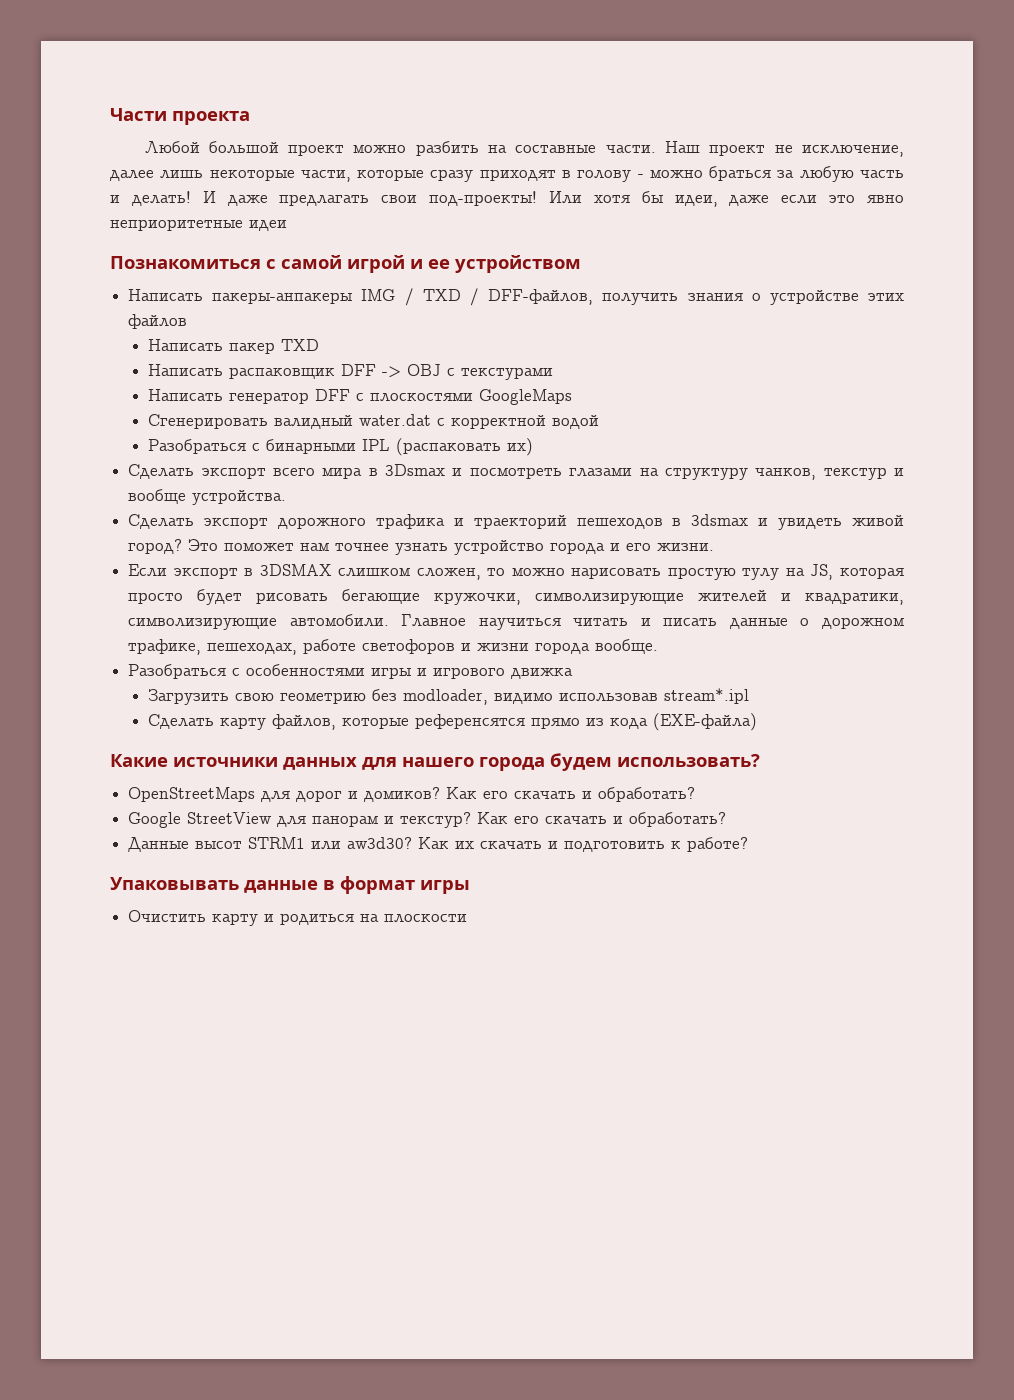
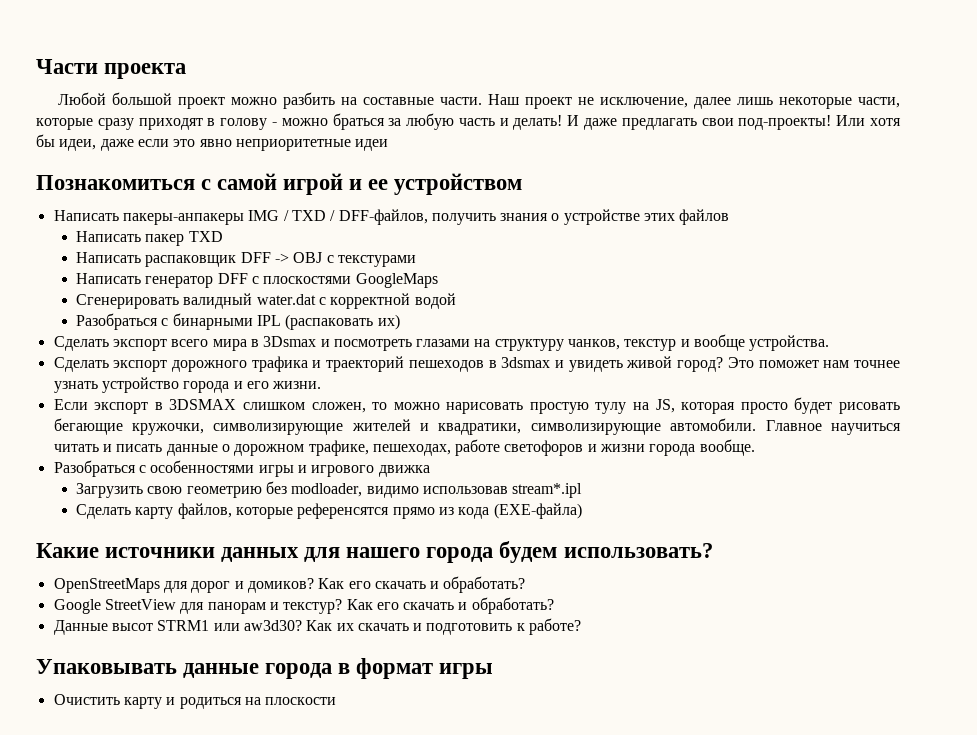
(318, 886) none -> [265,663,333,679] города

